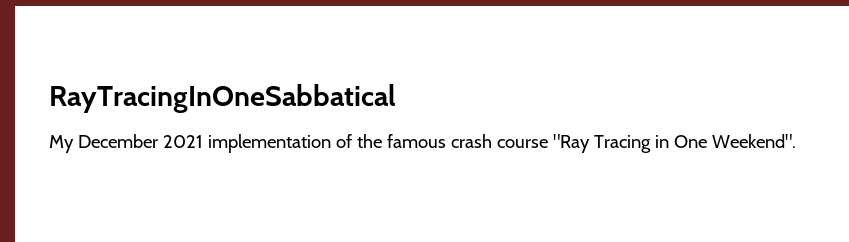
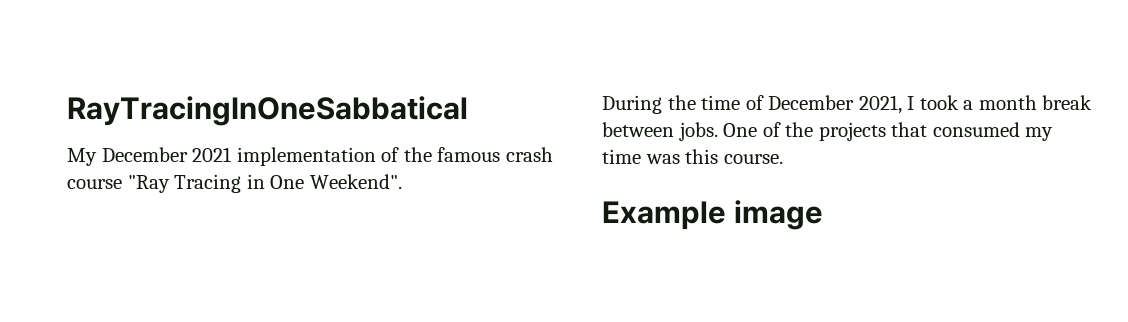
(796, 141) none -> [602,95,1093,114] [602,122,1054,141] [602,149,783,164] [602,200,824,230] // During the time of December 2021, I took a month break between jobs. One of the projects that consumed my time was this course. // Example image

